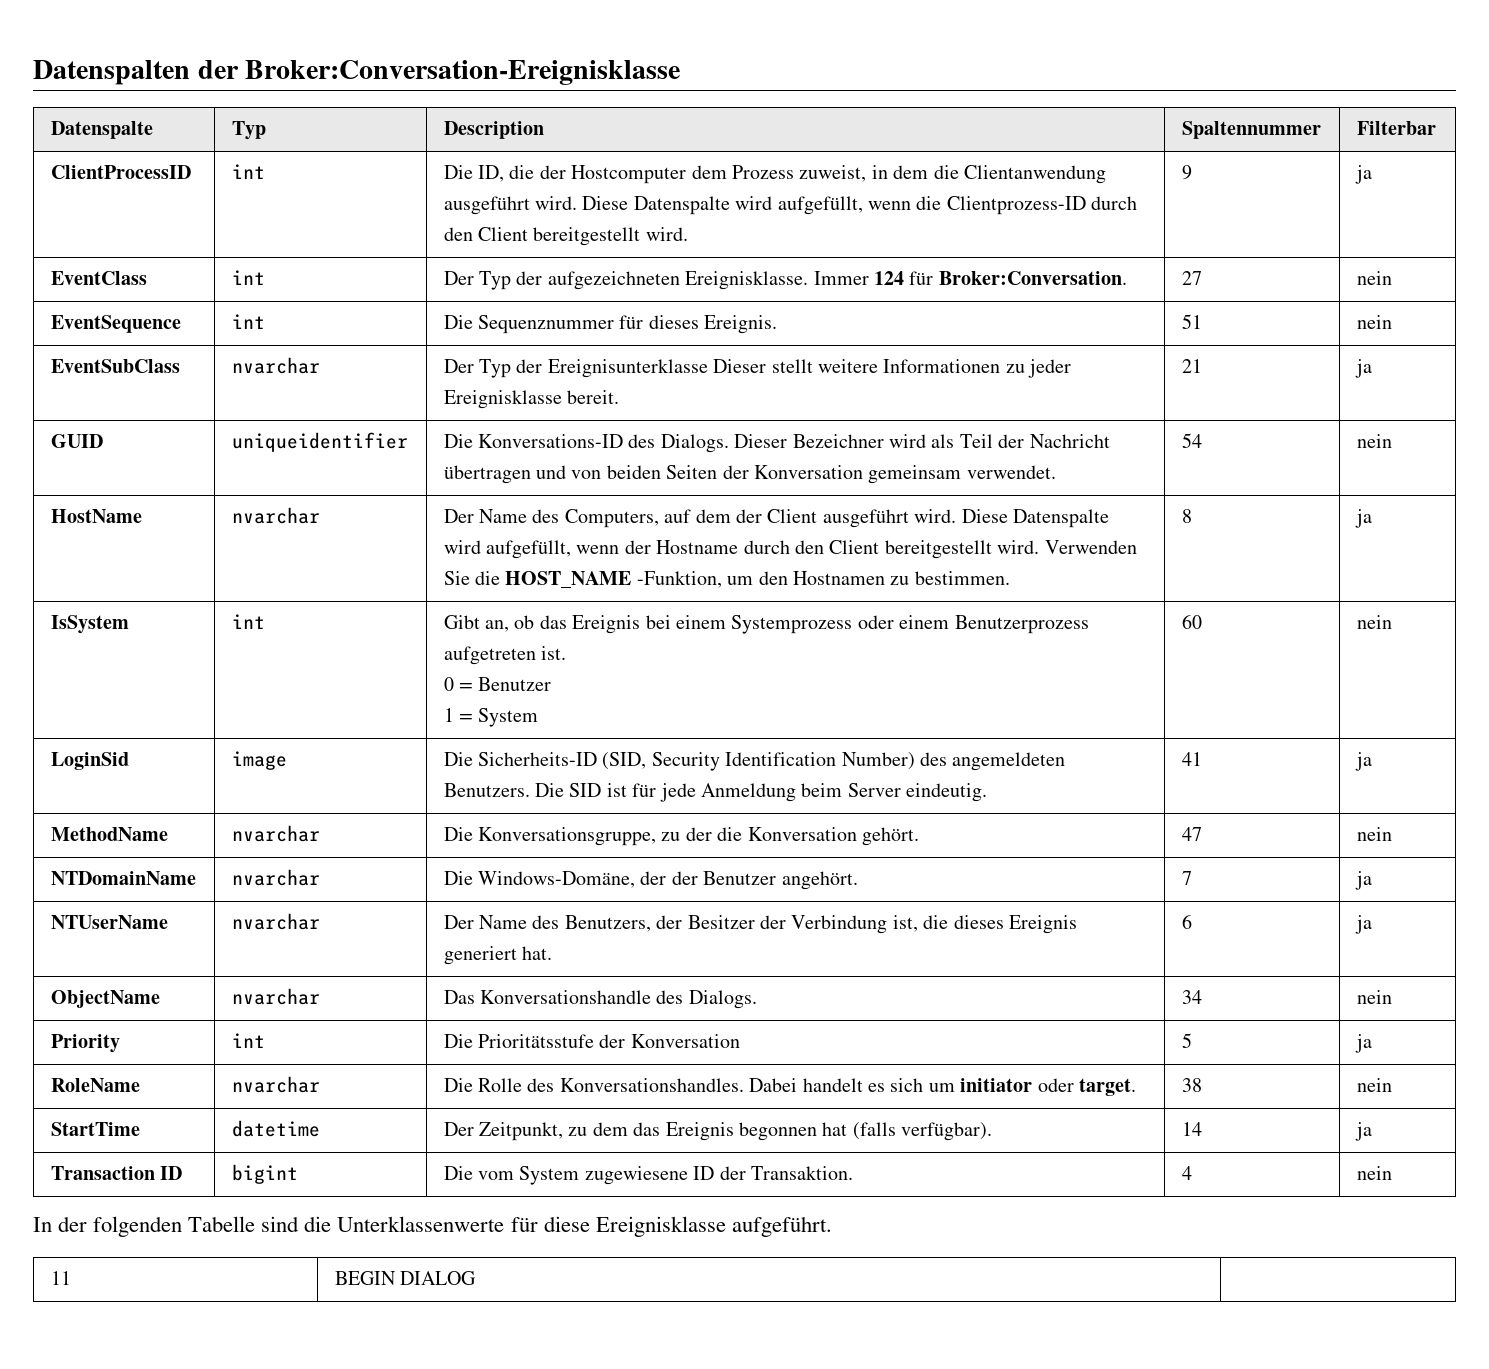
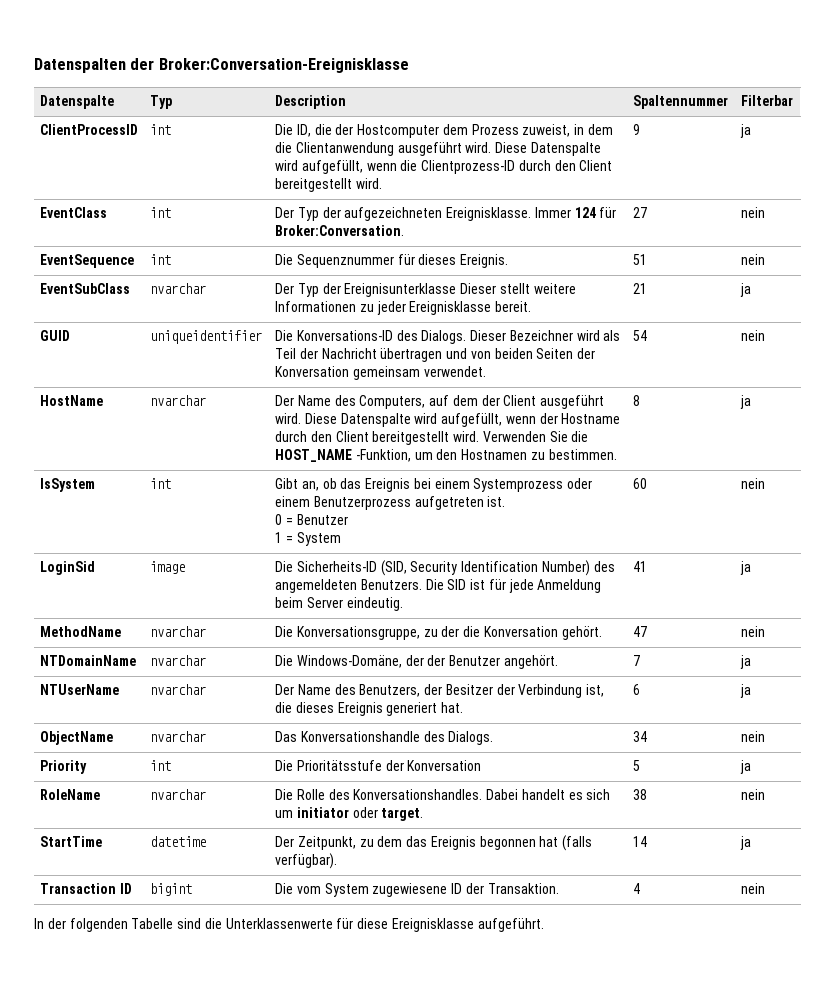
[50,1271,71,1285] [334,1271,476,1285] // 11 | BEGIN DIALOG | -> (544, 925) none

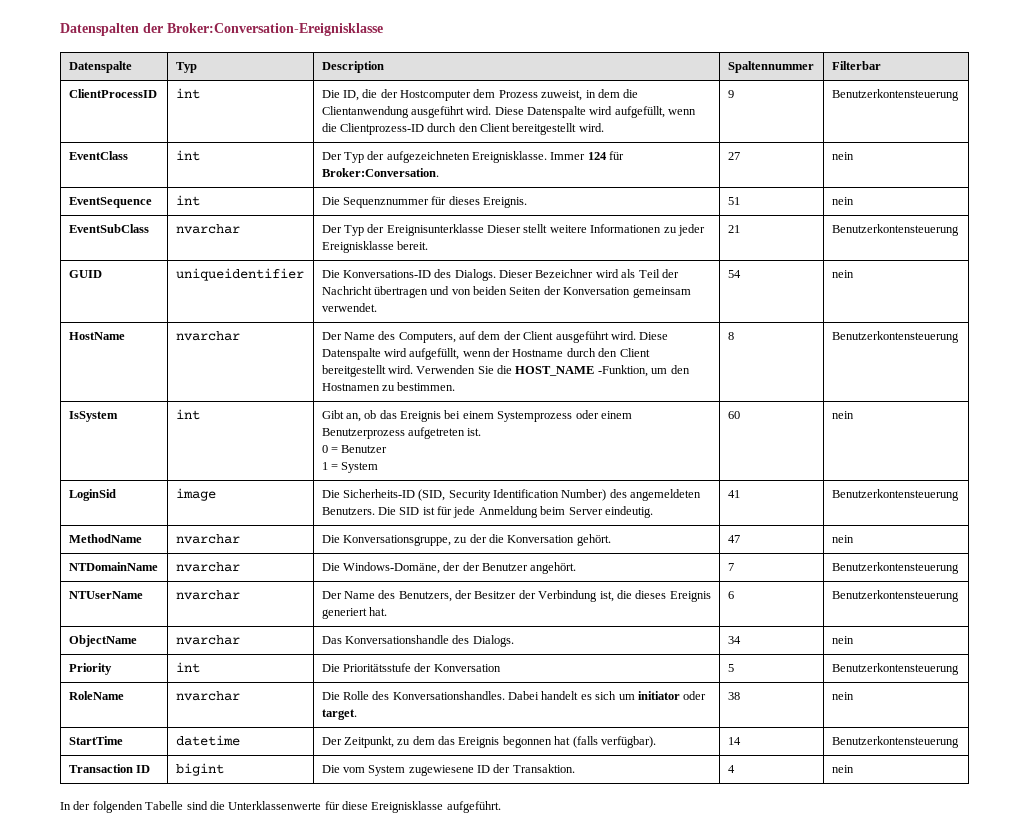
[739,124,751,138] ja -> [831,89,959,101] Benutzerkontensteuerung
[739,283,751,297] ja -> [831,224,959,236] Benutzerkontensteuerung
[739,395,751,409] ja -> [831,331,959,343] Benutzerkontensteuerung
[739,561,751,575] ja -> [831,489,959,501] Benutzerkontensteuerung
[739,655,751,669] ja -> [831,562,959,574] Benutzerkontensteuerung
[739,684,751,698] ja -> [831,590,959,602] Benutzerkontensteuerung
[739,760,751,774] ja -> [831,663,959,675] Benutzerkontensteuerung
[739,836,751,850] ja -> [831,736,959,748] Benutzerkontensteuerung

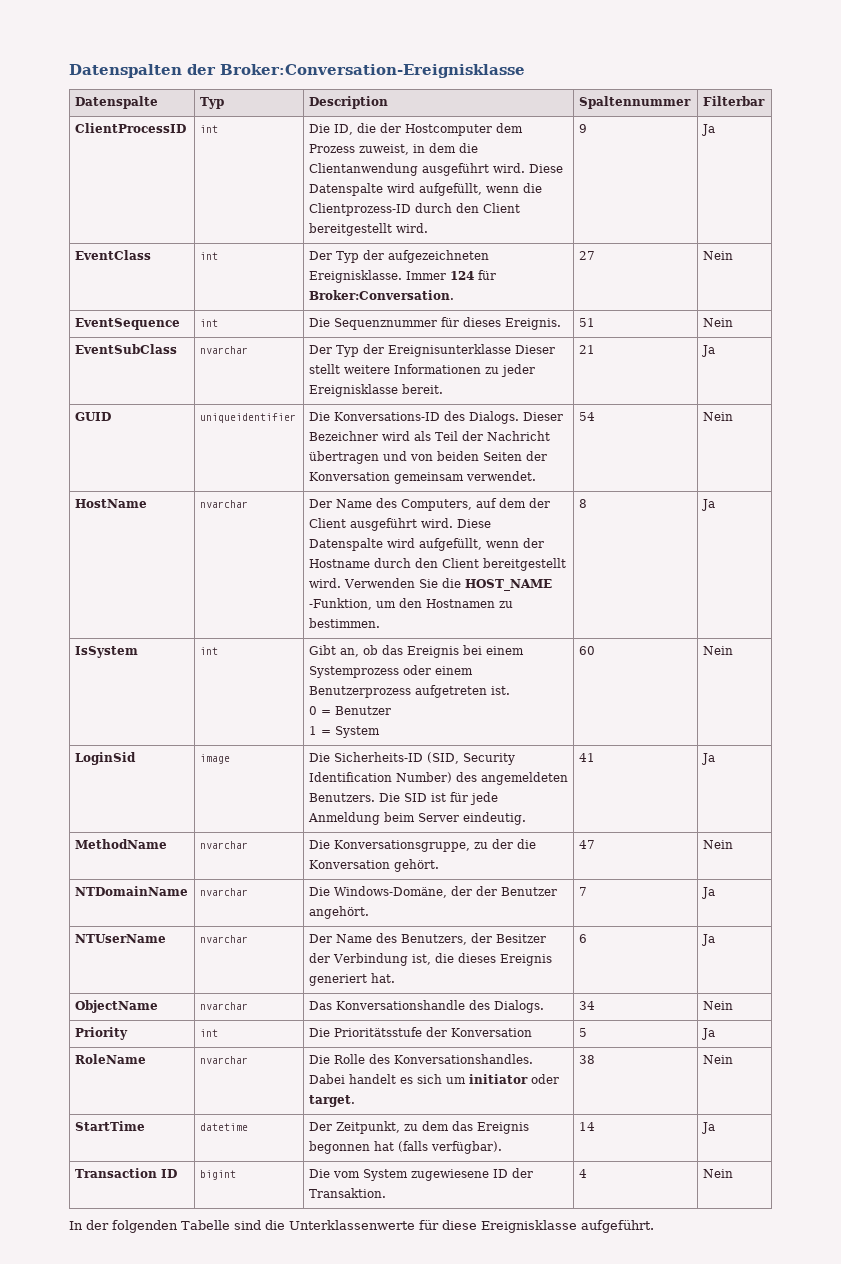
[831,89,959,101] Benutzerkontensteuerung -> [700,124,715,136] Ja
[831,152,854,160] nein -> [702,251,733,260] Nein
[831,197,854,205] nein -> [702,318,733,327] Nein
[831,224,959,236] Benutzerkontensteuerung -> [700,345,715,357] Ja
[831,270,854,278] nein -> [702,412,733,421] Nein
[831,331,959,343] Benutzerkontensteuerung -> [700,499,715,511] Ja
[831,411,854,419] nein -> [702,646,733,655] Nein
[831,489,959,501] Benutzerkontensteuerung -> [700,753,715,765] Ja
[831,535,854,543] nein -> [702,840,733,849] Nein
[831,562,959,574] Benutzerkontensteuerung -> [700,887,715,899] Ja
[831,590,959,602] Benutzerkontensteuerung -> [700,934,715,946] Ja
[831,636,854,644] nein -> [702,1001,733,1010] Nein
[831,663,959,675] Benutzerkontensteuerung -> [700,1028,715,1040] Ja
[831,692,854,700] nein -> [702,1055,733,1064] Nein
[831,736,959,748] Benutzerkontensteuerung -> [700,1122,715,1134] Ja
[831,765,854,773] nein -> [702,1169,733,1178] Nein

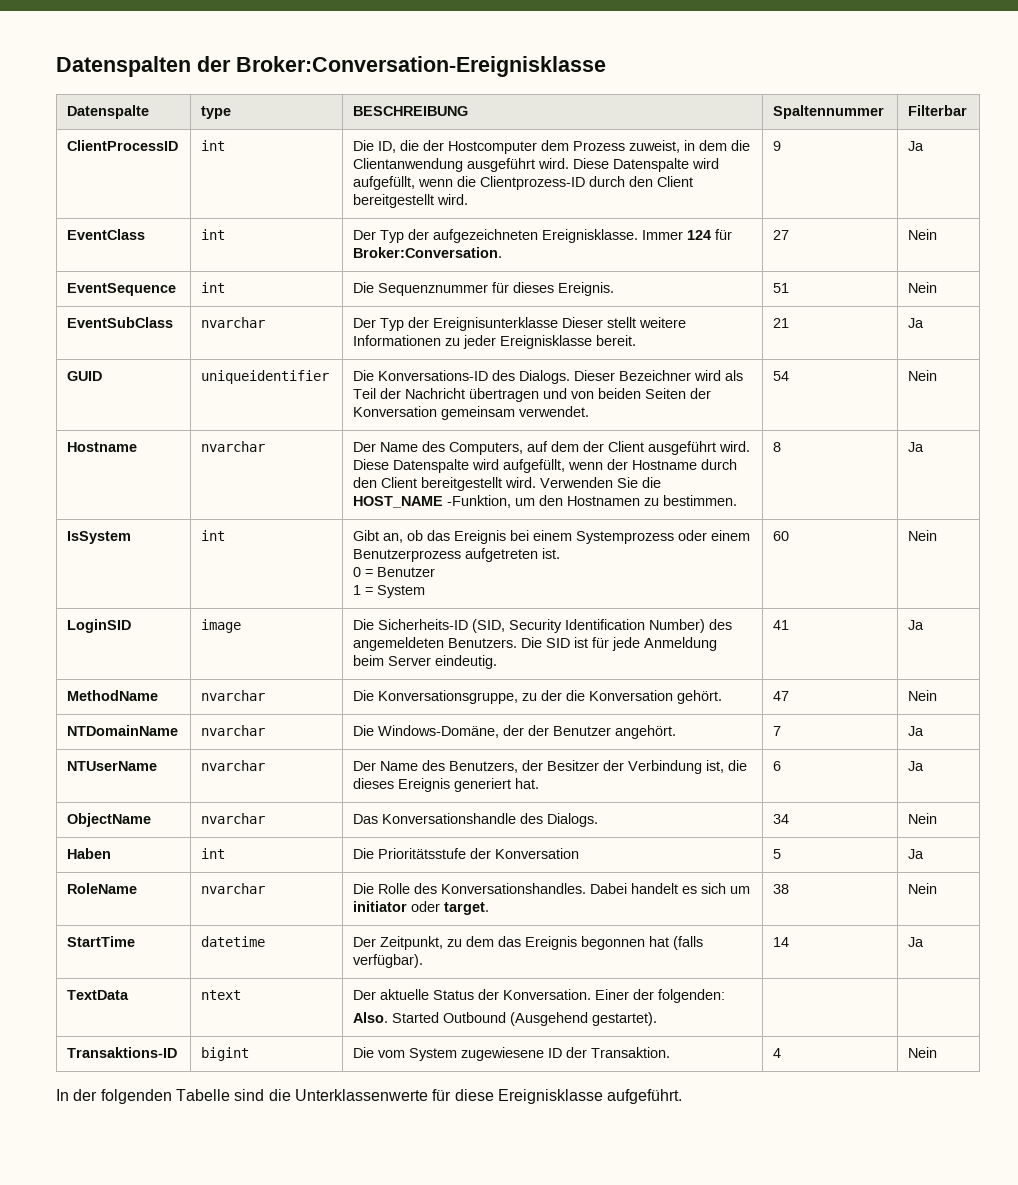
[199,97,224,109] [308,96,388,109] Typ | Description -> [201,106,232,119] [353,106,469,116] type | BESCHREIBUNG
[74,499,147,508] HostName -> [67,442,138,452] Hostname
[74,752,136,765] LoginSid -> [67,619,132,633] LoginSID
[74,1027,128,1040] Priority -> [67,848,112,859] Haben
[74,1168,177,1178] Transaction ID -> [67,990,130,1000] [201,990,242,1000] [353,989,726,1003] [353,1012,658,1026] [67,1047,178,1058] TextData | ntext | Der aktuelle Status der Konversation. Einer der folgenden: // Also. Started Outbound (Ausgehend gestartet). | | // Transaktions-ID

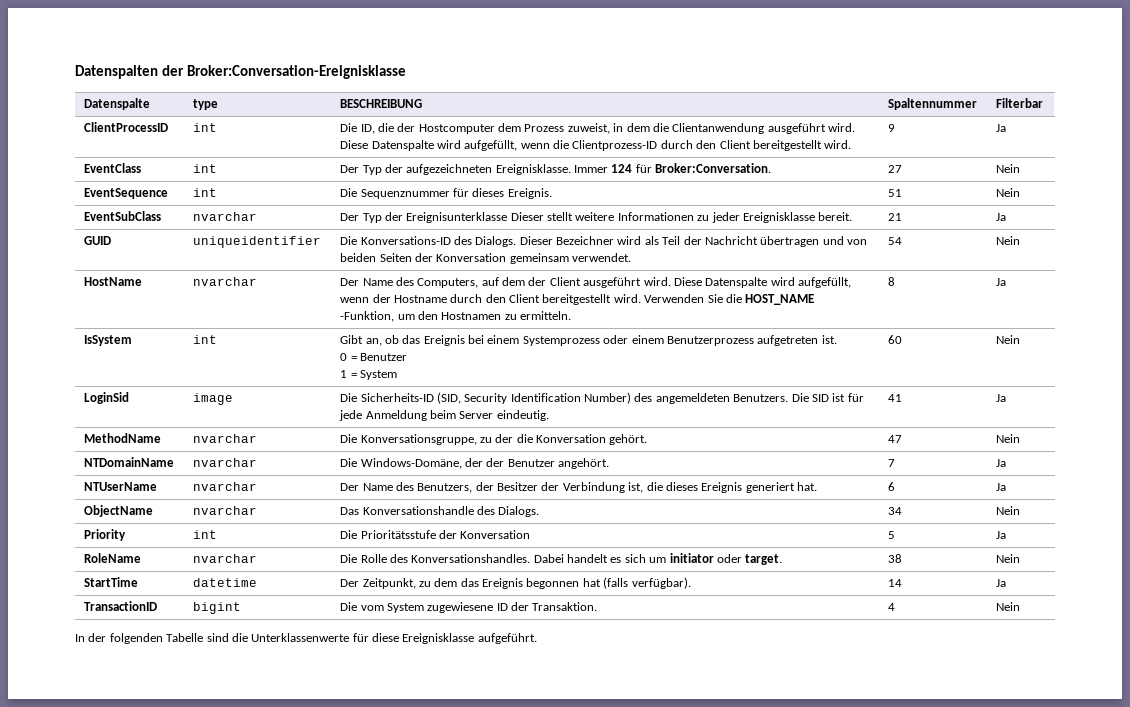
[67,442,138,452] Hostname -> [84,277,143,286] HostName
[663,495,738,506] bestimmen. -> [520,311,572,320] ermitteln.
[67,619,132,633] LoginSID -> [84,392,130,404] LoginSid
[67,848,112,859] Haben -> [84,529,127,541] Priority
[67,990,130,1000] [201,990,242,1000] [353,989,726,1003] [353,1012,658,1026] [67,1047,178,1058] TextData | ntext | Der aktuelle Status der Konversation. Einer der folgenden: // Also. Started Outbound (Ausgehend gestartet). | | // Transaktions-ID -> [84,601,158,611] TransactionID

